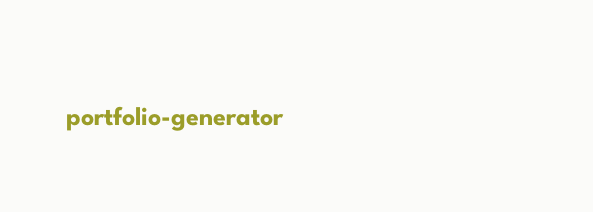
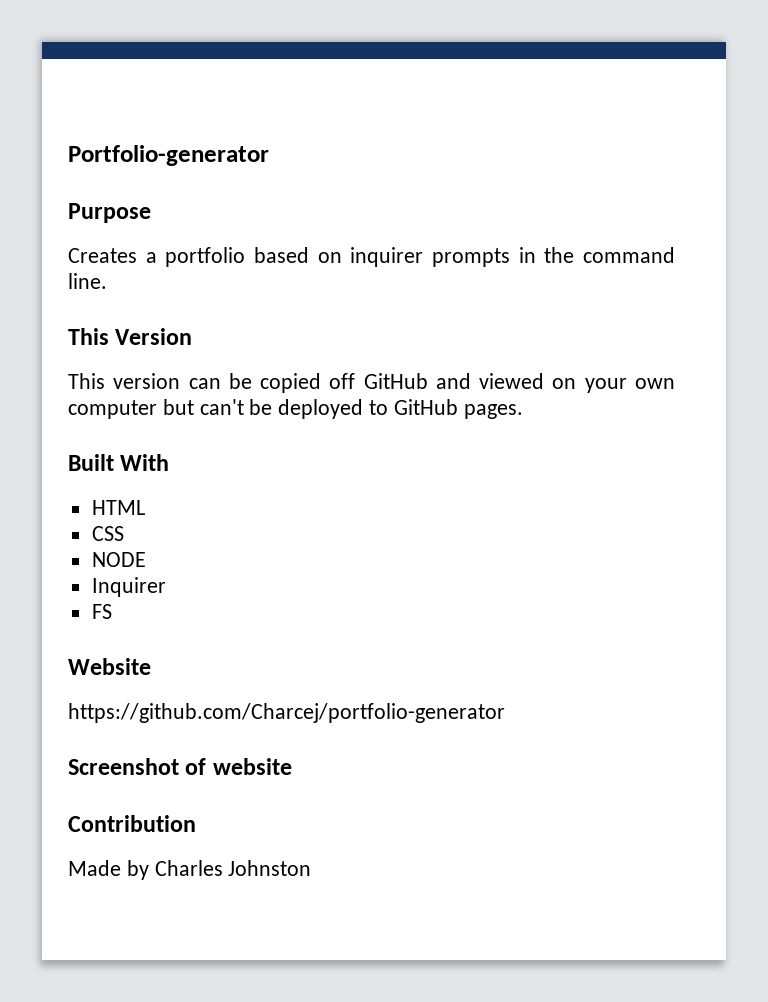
[66,106,284,131] portfolio-generator -> [68,145,269,166] [68,203,151,223] [68,247,675,267] [68,273,107,289] [68,328,193,345] [68,373,675,393] [68,399,523,419] [68,454,170,471] [91,500,145,515] [91,526,124,541] [91,552,146,567] [91,577,166,597] [91,604,112,619] [68,658,151,675] [68,703,505,723] [68,758,292,775] [68,815,196,832] [68,860,312,880] Portfolio-generator // Purpose // Creates a portfolio based on inquirer prompts in the command line. // This Version // This version can be copied off GitHub and viewed on your own computer but can't be deployed to GitHub pages. // Built With // HTML // CSS // NODE // Inquirer // FS // Website // https://github.com/Charcej/portfolio-generator // Screenshot of website // Contribution // Made by Charles Johnston

